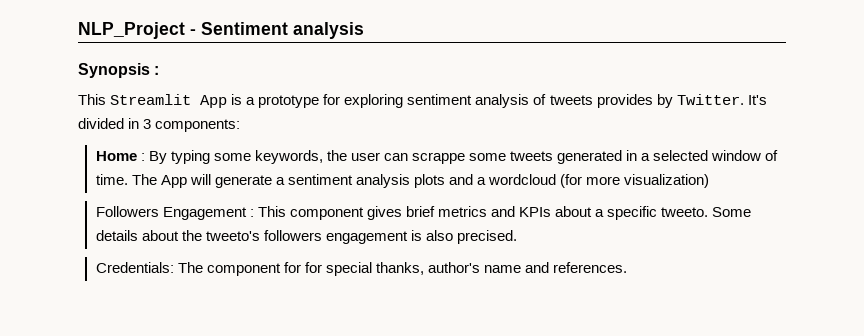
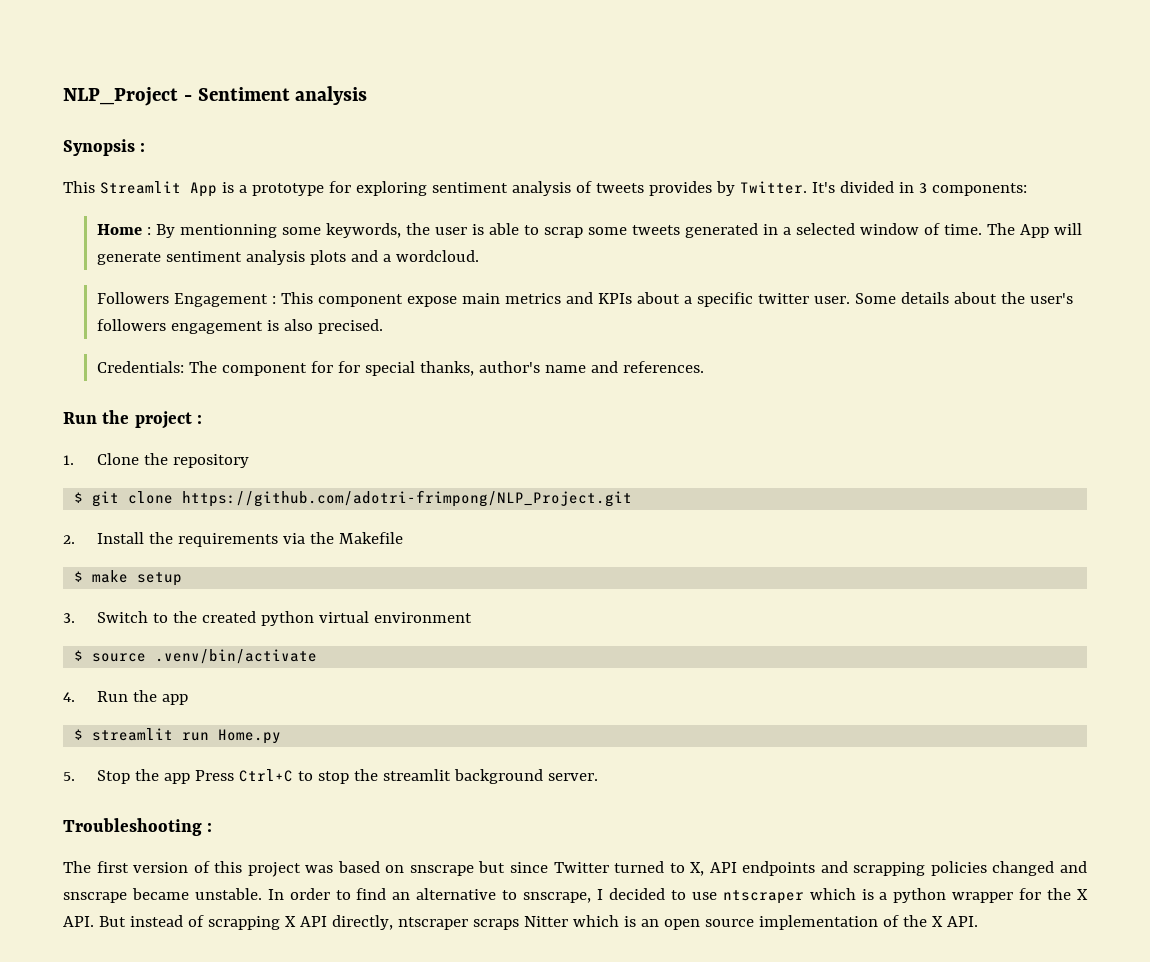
[170,150,210,164] typing -> [180,224,278,238] mentionning
[383,152,465,164] can scrappe -> [472,223,584,238] is able to scrap
[275,177,285,185] a -> (162, 258) none
[488,174,710,188] wordcloud (for more visualization) -> [396,250,480,262] wordcloud.
[366,206,435,220] gives brief -> [407,293,501,307] expose main
[661,207,709,217] tweeto. -> [758,293,851,304] twitter user.
[205,231,260,241] tweeto's -> [1030,293,1074,304] user's
(628, 267) none -> [63,410,202,429] [63,453,250,468] [74,490,633,507] [63,532,404,547] [74,570,183,586] [63,611,473,626] [74,649,318,664] [63,690,189,705] [74,728,282,744] [63,769,599,784] [63,818,213,836] [63,861,1087,877] [63,888,1088,904] [63,915,978,930] // Run the project : // 1. Clone the repository // $ git clone https://github.com/adotri-frimpong/NLP_Project.git // 2. Install the requirements via the Makefile // $ make setup // 3. Switch to the created python virtual environment // $ source .venv/bin/activate // 4. Run the app // $ streamlit run Home.py // 5. Stop the app Press Ctrl+C to stop the streamlit background server. // Troubleshooting : // The first version of this project was based on snscrape but since Twitter turned to X, API endpoints and scrapping policies changed and snscrape became unstable. In order to find an alternative to snscrape, I decided to use ntscraper which is a python wrapper for the X API. But instead of scrapping X API directly, ntscraper scraps Nitter which is an open source implementation of the X API.

